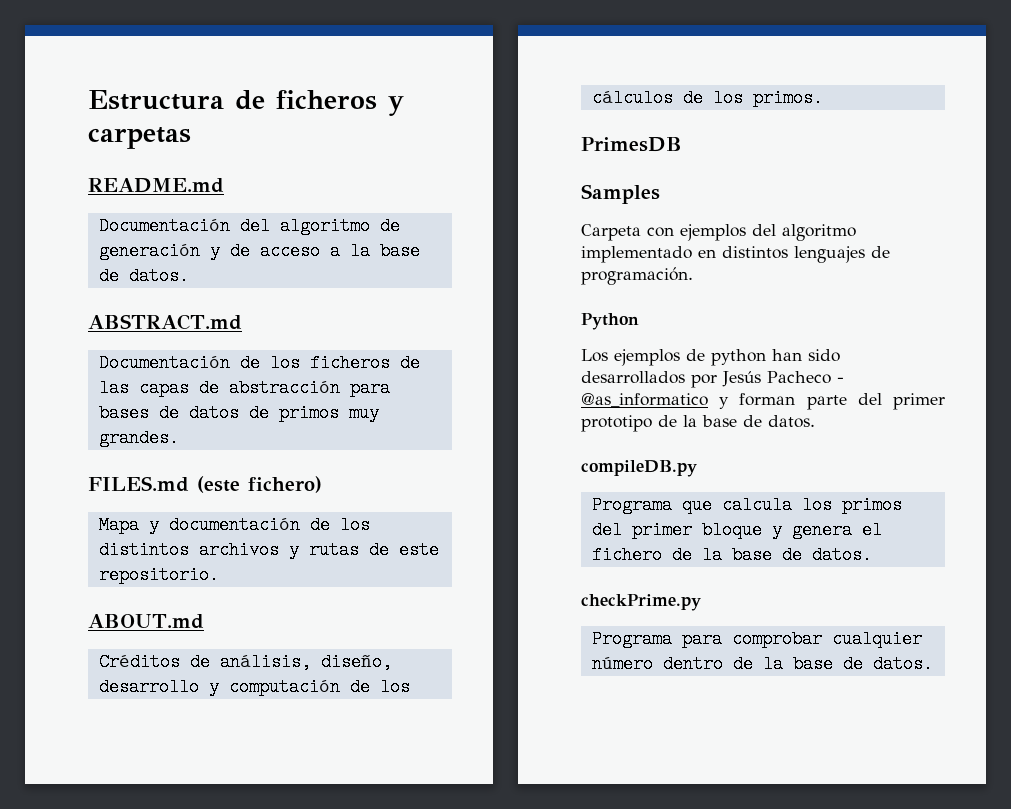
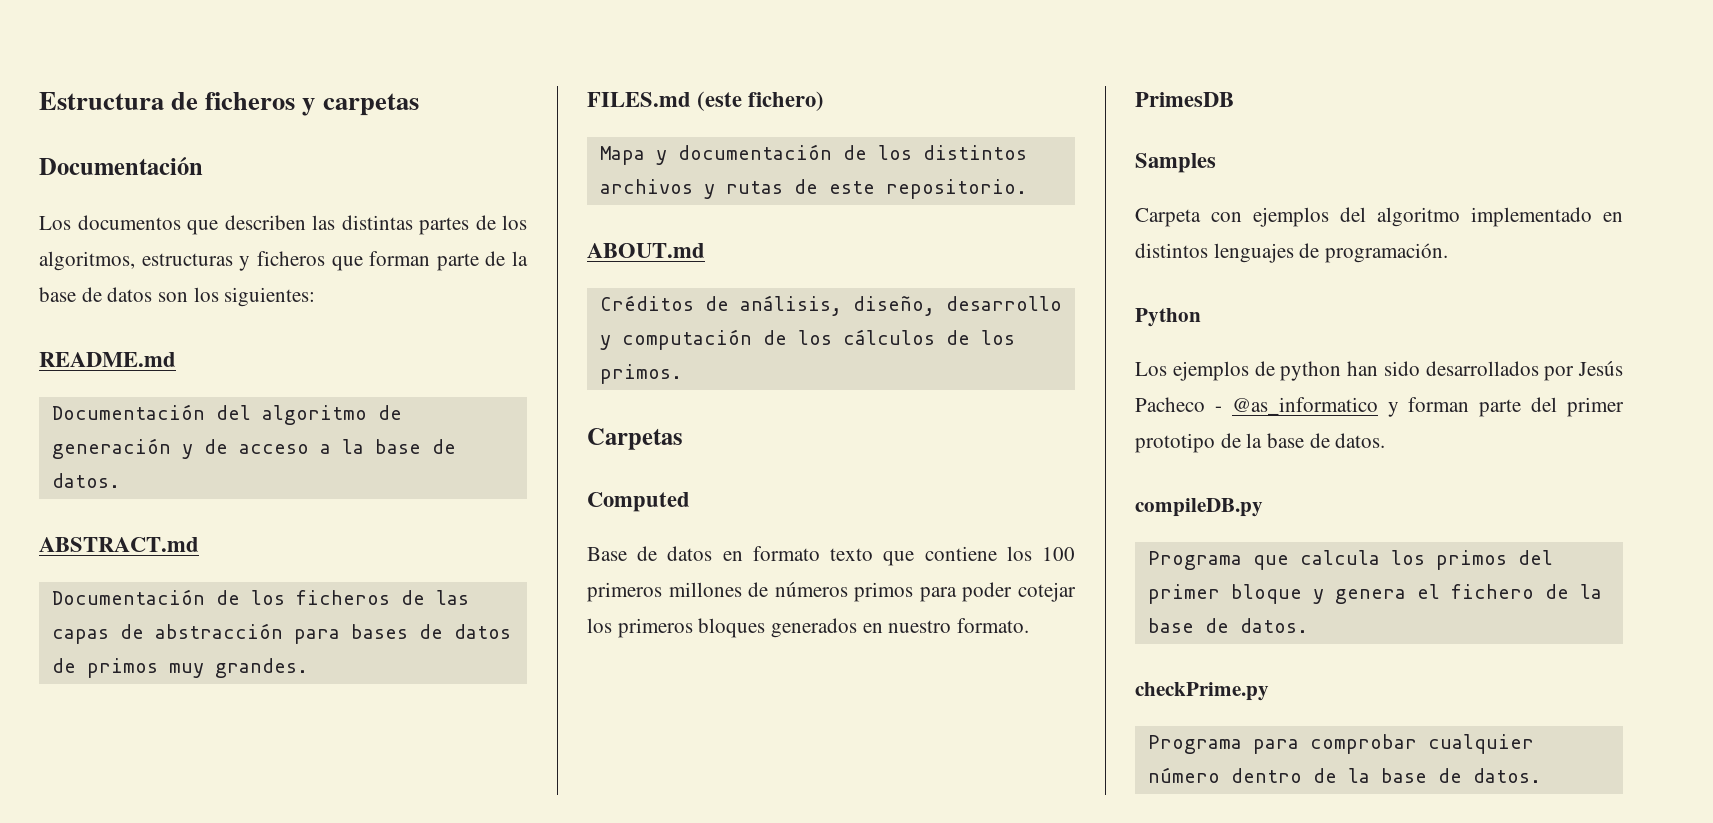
(191, 138) none -> [39,157,203,175] [39,215,527,235] [39,251,528,271] [39,287,316,307] // Documentación // Los documentos que describen las distintas partes de los algoritmos, estructuras y ficheros que forman parte de la base de datos son los siguientes:
(823, 98) none -> [587,428,683,450] [587,492,690,512] [587,546,1075,566] [587,582,1076,602] [587,618,1030,638] // Carpetas // Computed // Base de datos en formato texto que contiene los 100 primeros millones de números primos para poder cotejar los primeros bloques generados en nuestro formato.

